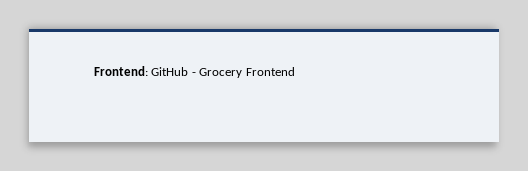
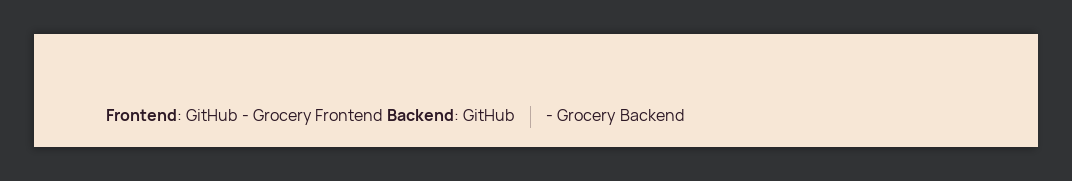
(295, 71) none -> [386,109,684,125] Backend: GitHub - Grocery Backend

